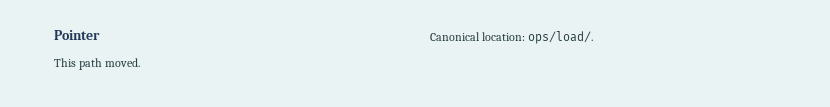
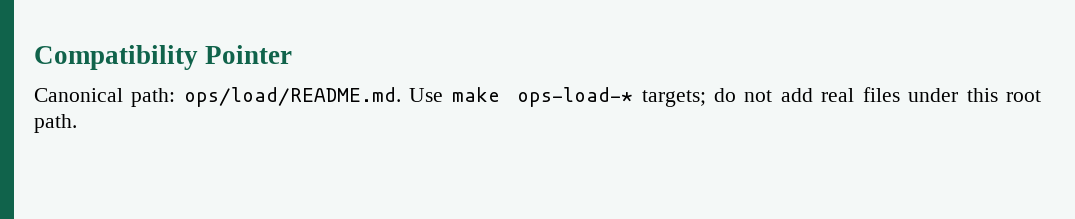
(54, 35) none -> [34,45,198,70] Compatibility
[54,58,141,70] [430,31,594,44] This path moved. // Canonical location: ops/load/. -> [34,87,1042,107] [34,114,77,133] Canonical path: ops/load/README.md. Use make ops-load-* targets; do not add real files under this root path.

